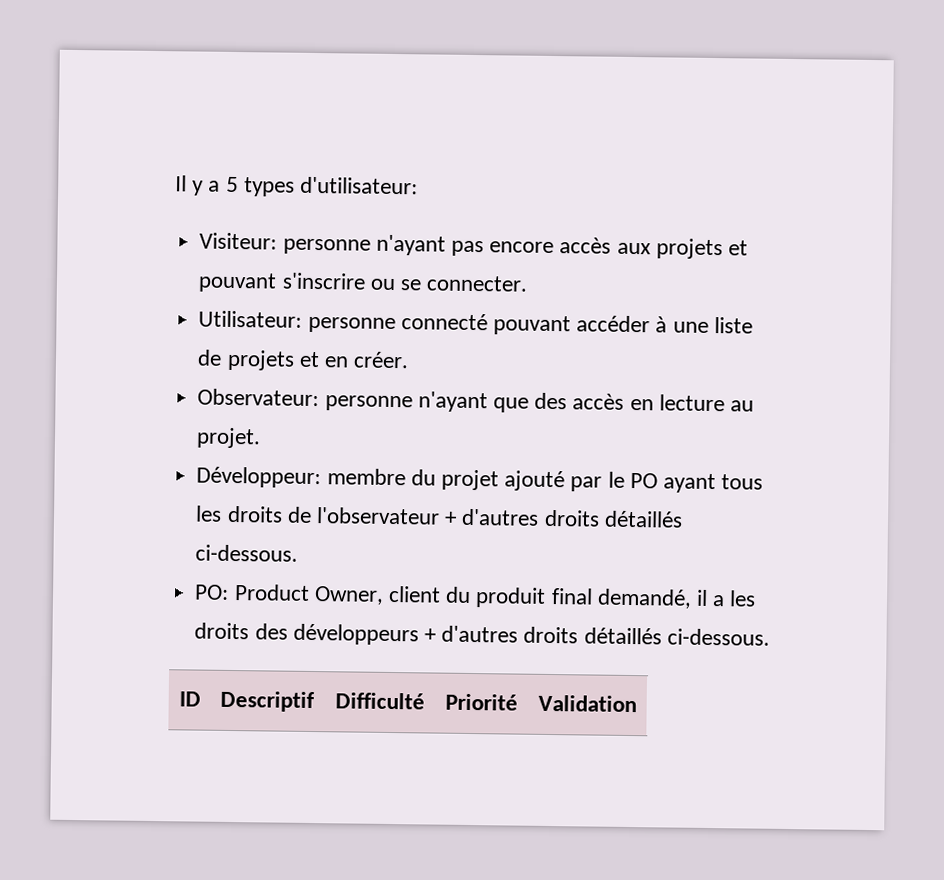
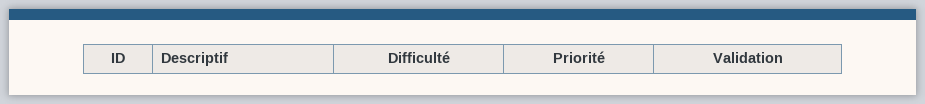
[175,175,419,197] [199,232,748,260] [198,272,529,293] [198,310,753,336] [197,349,410,371] [197,388,754,413] [196,427,262,449] [196,466,764,494] [195,505,683,528] [195,544,299,562] [194,584,757,609] [194,622,770,646] Il y a 5 types d'utilisateur: // Visiteur: personne n'ayant pas encore accès aux projets et pouvant s'inscrire ou se connecter. // Utilisateur: personne connecté pouvant accéder à une liste de projets et en créer. // Observateur: personne n'ayant que des accès en lecture au projet. // Développeur: membre du projet ajouté par le PO ayant tous les droits de l'observateur + d'autres droits détaillés ci-dessous. // PO: Product Owner, client du produit final demandé, il a les droits des développeurs + d'autres droits détaillés ci-dessous. // -> (111, 58) none

